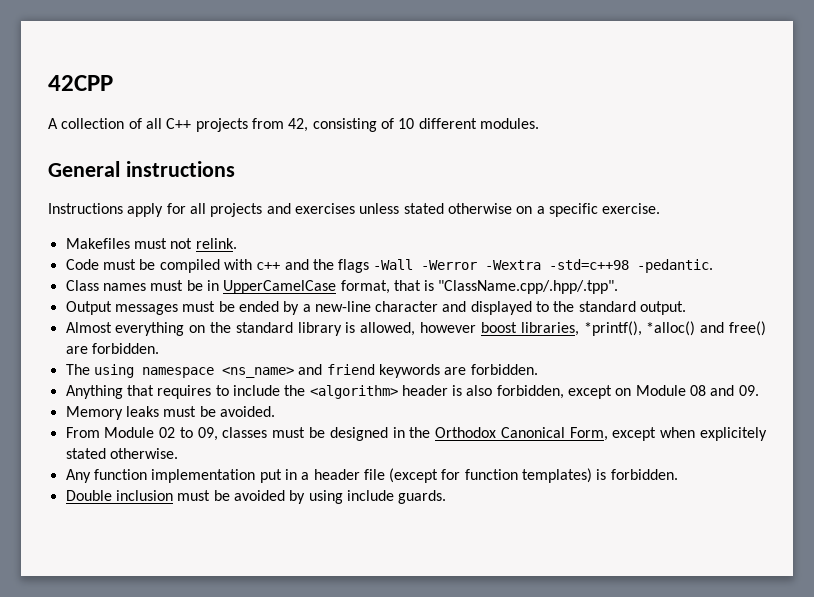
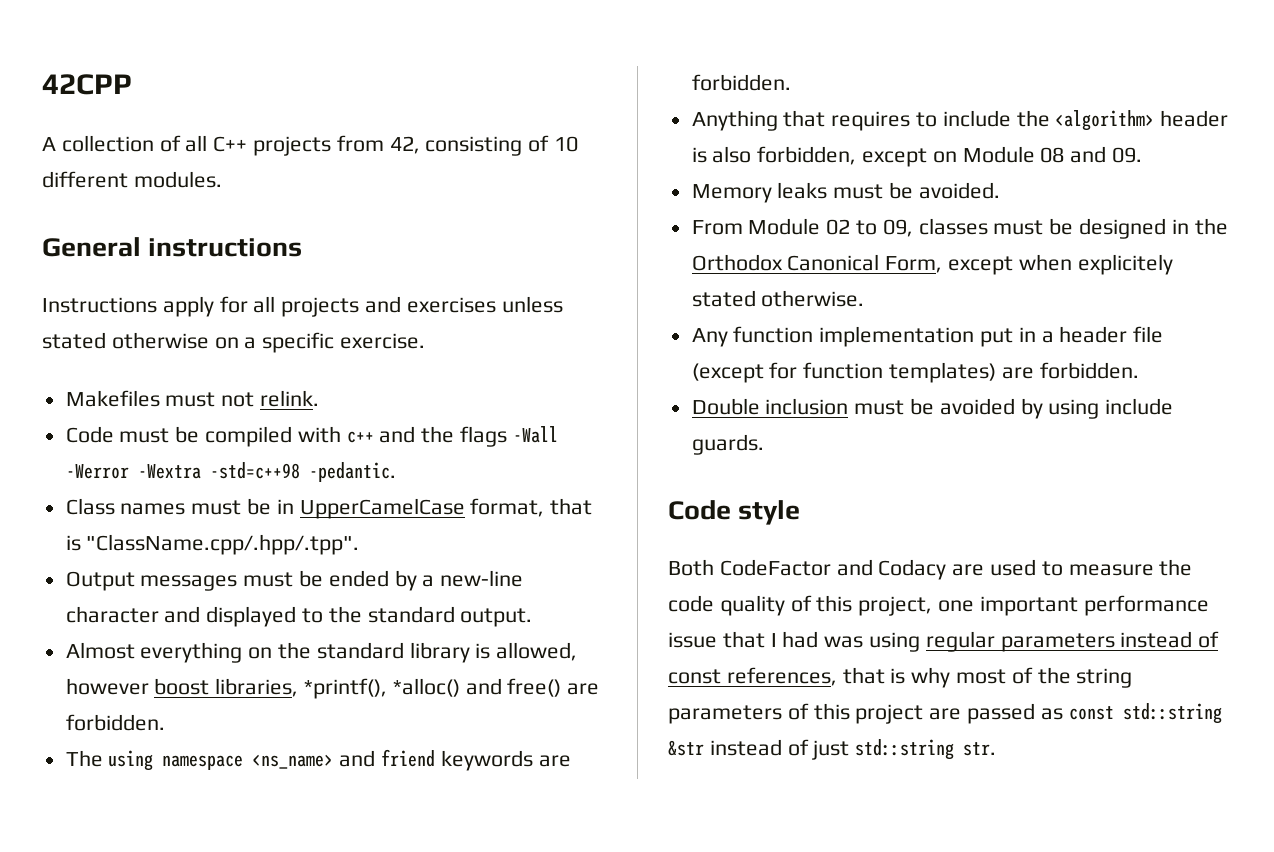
[596,469,607,480] is -> [1001,367,1034,379] are
(447, 497) none -> [668,500,801,525] [668,559,1193,580] [668,595,1209,616] [668,631,1220,652] [668,667,1133,688] [668,703,1222,724] [668,739,997,760] // Code style // Both CodeFactor and Codacy are used to measure the code quality of this project, one important performance issue that I had was using regular parameters instead of const references, that is why most of the string parameters of this project are passed as const std::string &str instead of just std::string str.

